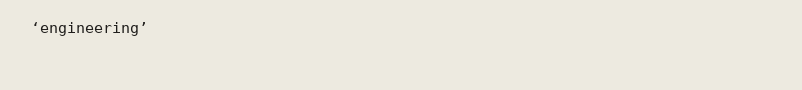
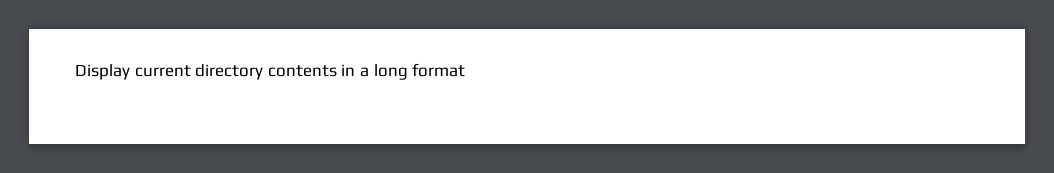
[31,22,148,36] ‘engineering’ -> [75,63,466,80] Display current directory contents in a long format

